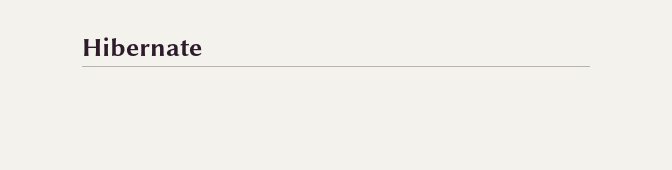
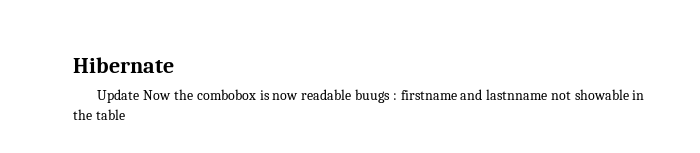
(202, 47) none -> [97,89,645,103] [73,109,125,120] // Update Now the combobox is now readable buugs : firstname and lastnname not showable in the table

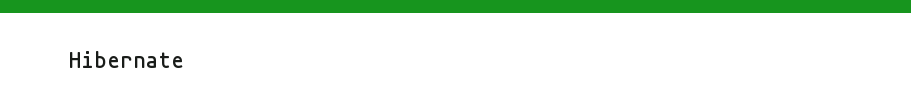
[97,89,645,103] [73,109,125,120] // Update Now the combobox is now readable buugs : firstname and lastnname not showable in the table -> (184, 59) none

